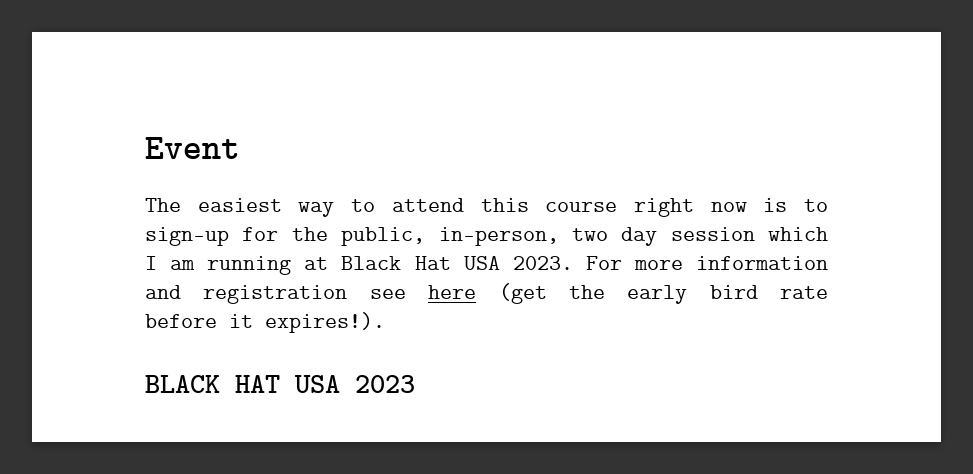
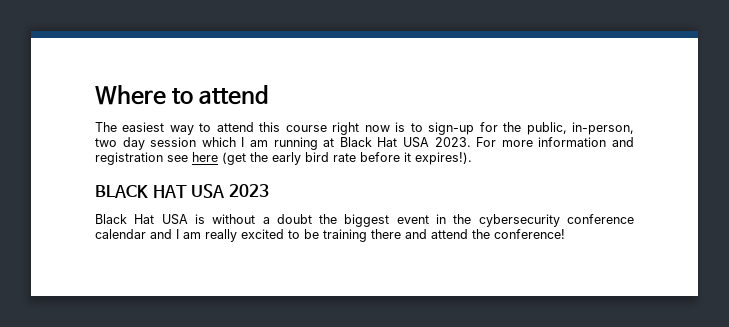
[145,137,240,159] Event -> [95,85,270,105] Where to attend
(415, 384) none -> [95,214,635,227] [95,229,565,242] // Black Hat USA is without a doubt the biggest event in the cybersecurity conference calendar and I am really excited to be training there and attend the conference!

